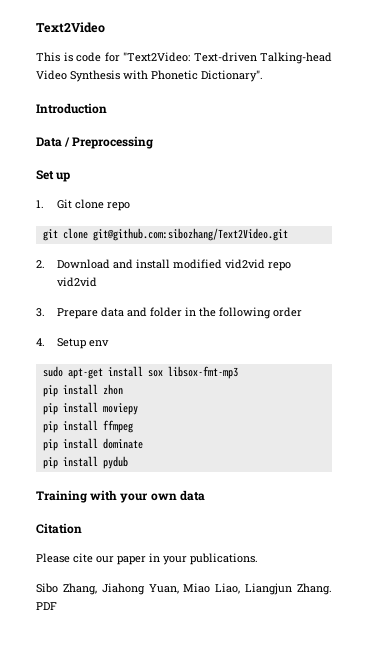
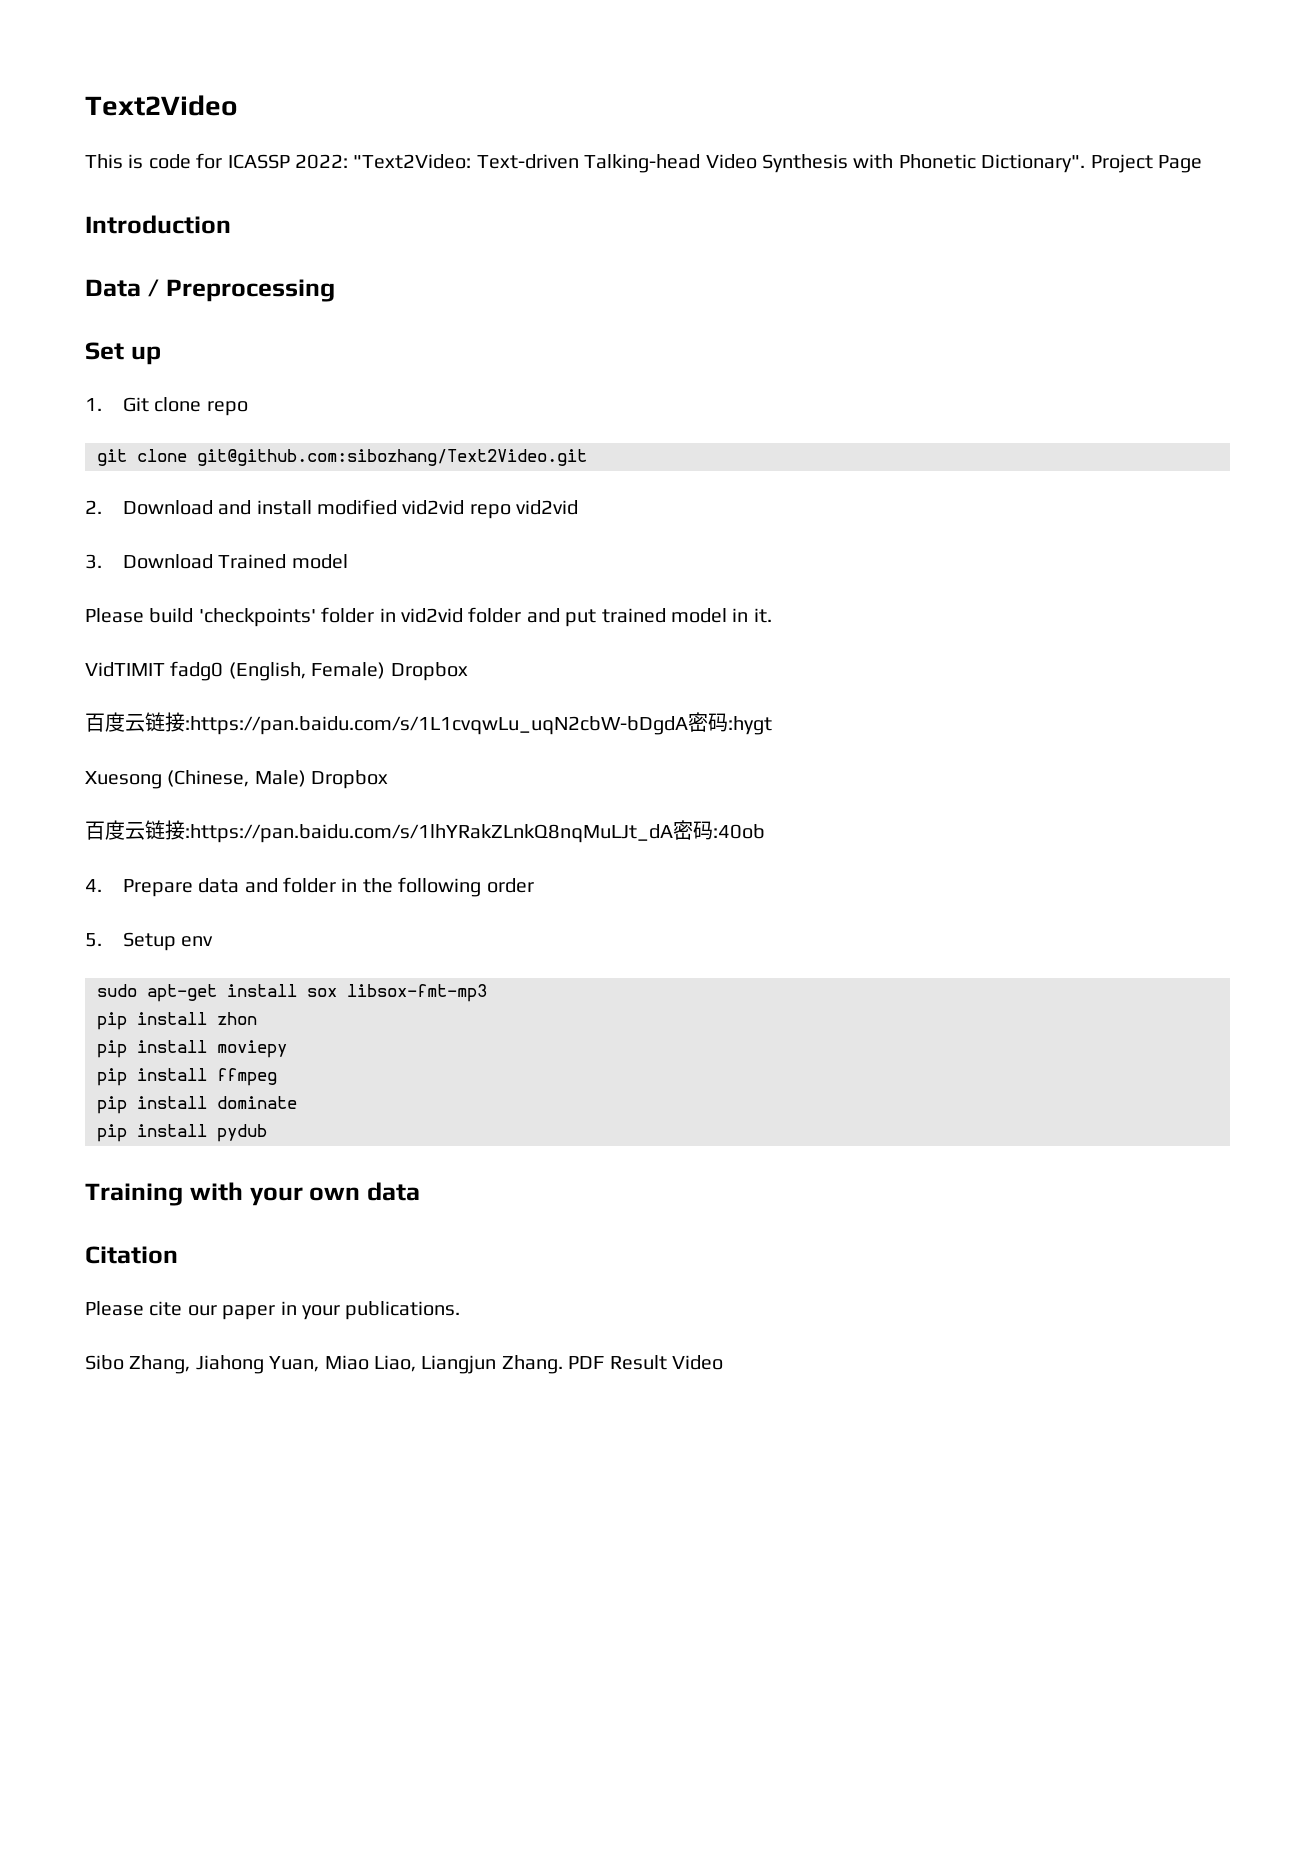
(120, 57) none -> [227,154,348,169] ICASSP 2022:
(263, 76) none -> [1090,154,1202,173] Project Page
(45, 312) none -> [122,554,348,569] [85,607,772,627] [85,661,468,681] [85,712,772,735] [85,770,389,789] [85,820,765,843] [85,879,102,892] Download Trained model // Please build 'checkpoints' folder in vid2vid folder and put trained model in it. // VidTIMIT fadg0 (English, Female) Dropbox // 百度云链接:https://pan.baidu.com/s/1L1cvqwLu_uqN2cbW-bDgdA密码:hygt // Xuesong (Chinese, Male) Dropbox // 百度云链接:https://pan.baidu.com/s/1lhYRakZLnkQ8nqMuLJt_dA密码:40ob // 4.
[36,338,45,346] 4. -> [85,933,102,947] 5.
(57, 606) none -> [609,1355,723,1370] Result Video

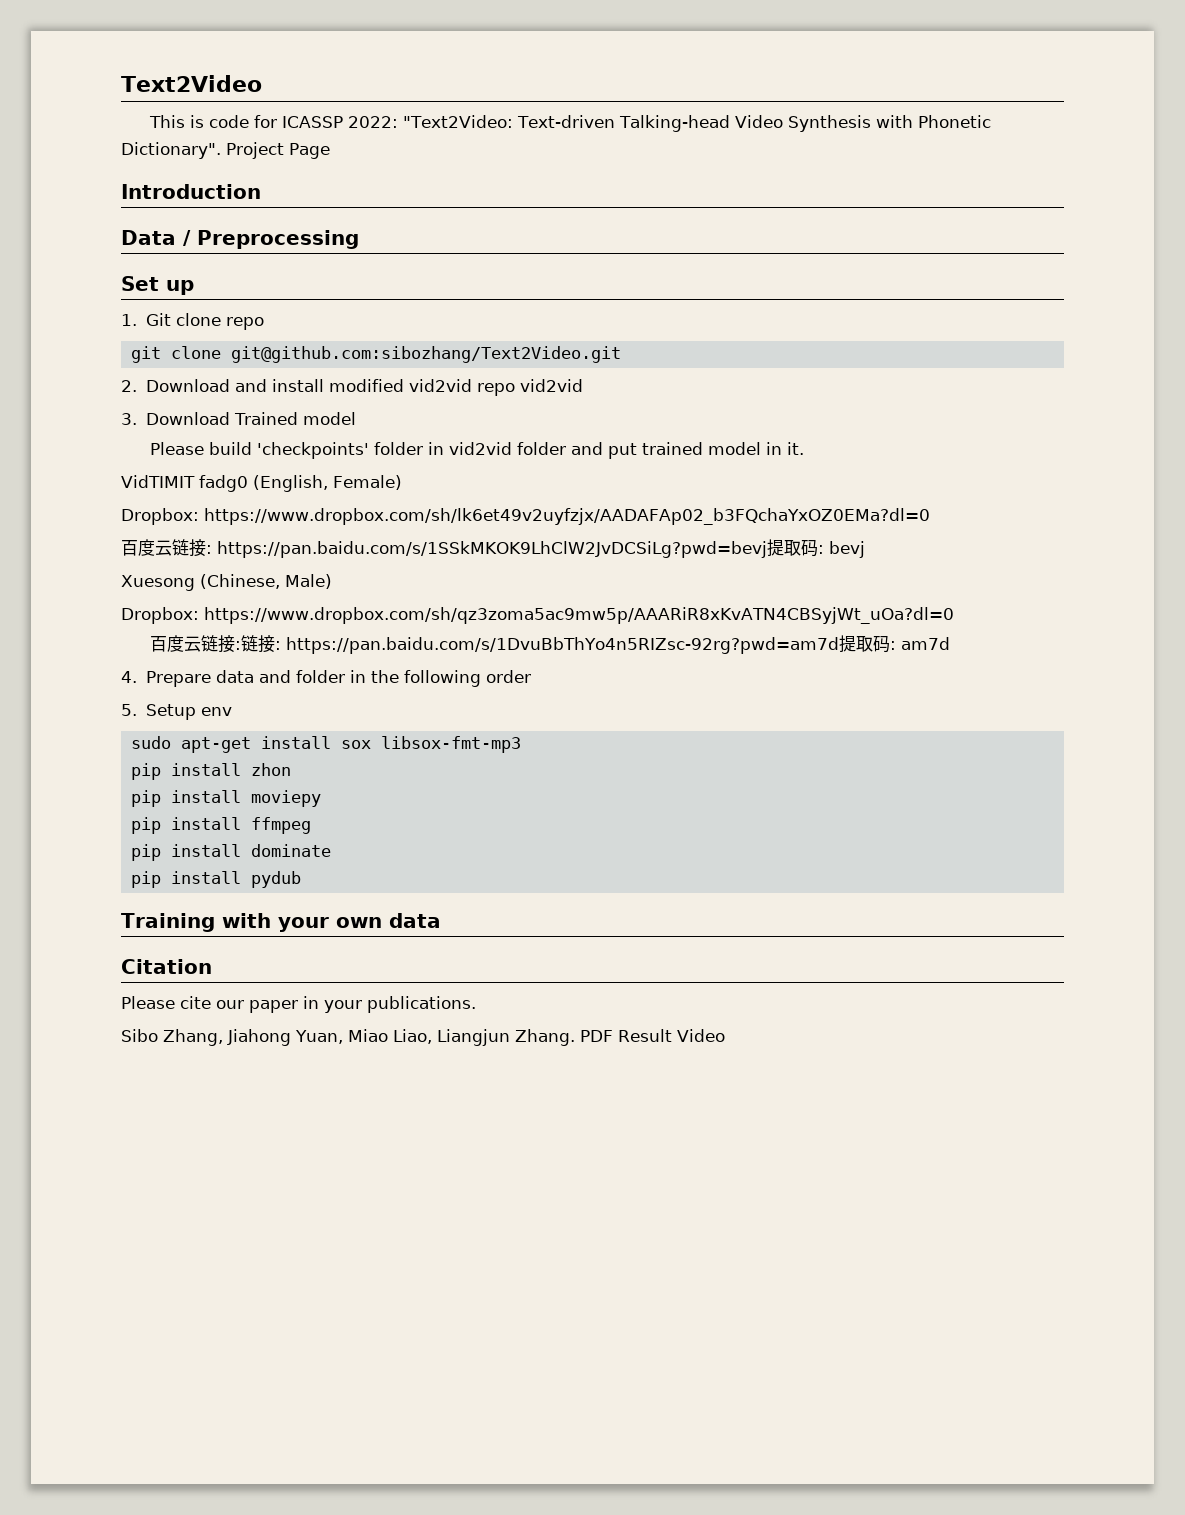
[390,662,468,681] [85,712,772,735] Dropbox // 百度云链接:https://pan.baidu.com/s/1L1cvqwLu_uqN2cbW-bDgdA密码:hygt -> [121,508,930,525] [121,539,865,558] // Dropbox: https://www.dropbox.com/sh/lk6et49v2uyfzjx/AADAFAp02_b3FQchaYxOZ0EMa?dl=0 // 百度云链接: https://pan.baidu.com/s/1SSkMKOK9LhClW2JvDCSiLg?pwd=bevj提取码: bevj
[311,770,389,789] [85,820,765,843] Dropbox // 百度云链接:https://pan.baidu.com/s/1lhYRakZLnkQ8nqMuLJt_dA密码:40ob -> [121,607,954,624] [150,635,951,654] // Dropbox: https://www.dropbox.com/sh/qz3zoma5ac9mw5p/AAARiR8xKvATN4CBSyjWt_uOa?dl=0 // 百度云链接:链接: https://pan.baidu.com/s/1DvuBbThYo4n5RIZsc-92rg?pwd=am7d提取码: am7d

